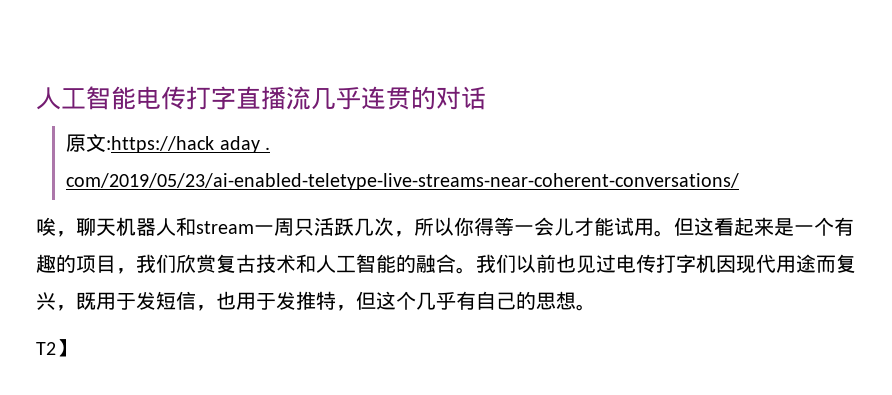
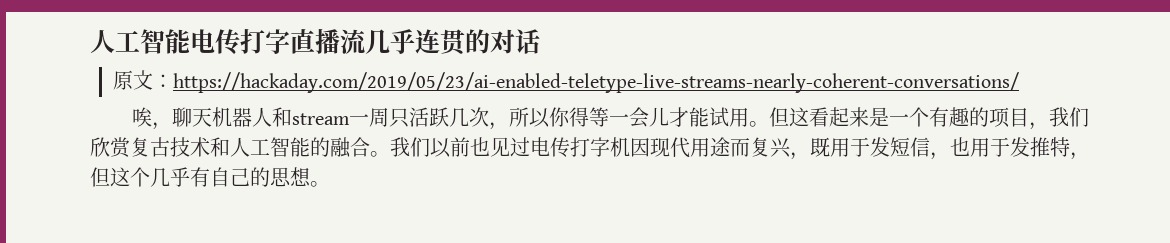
[106,136,271,153] [66,173,740,190] :https://hack aday . com/2019/05/23/ai-enabled-teletype-live-streams-near-coherent-conversations/ -> [153,72,1020,93] ：https://hackaday.com/2019/05/23/ai-enabled-teletype-live-streams-nearly-coherent-conversations/
[36,339,76,357] // T2】 -> (330, 184) none

